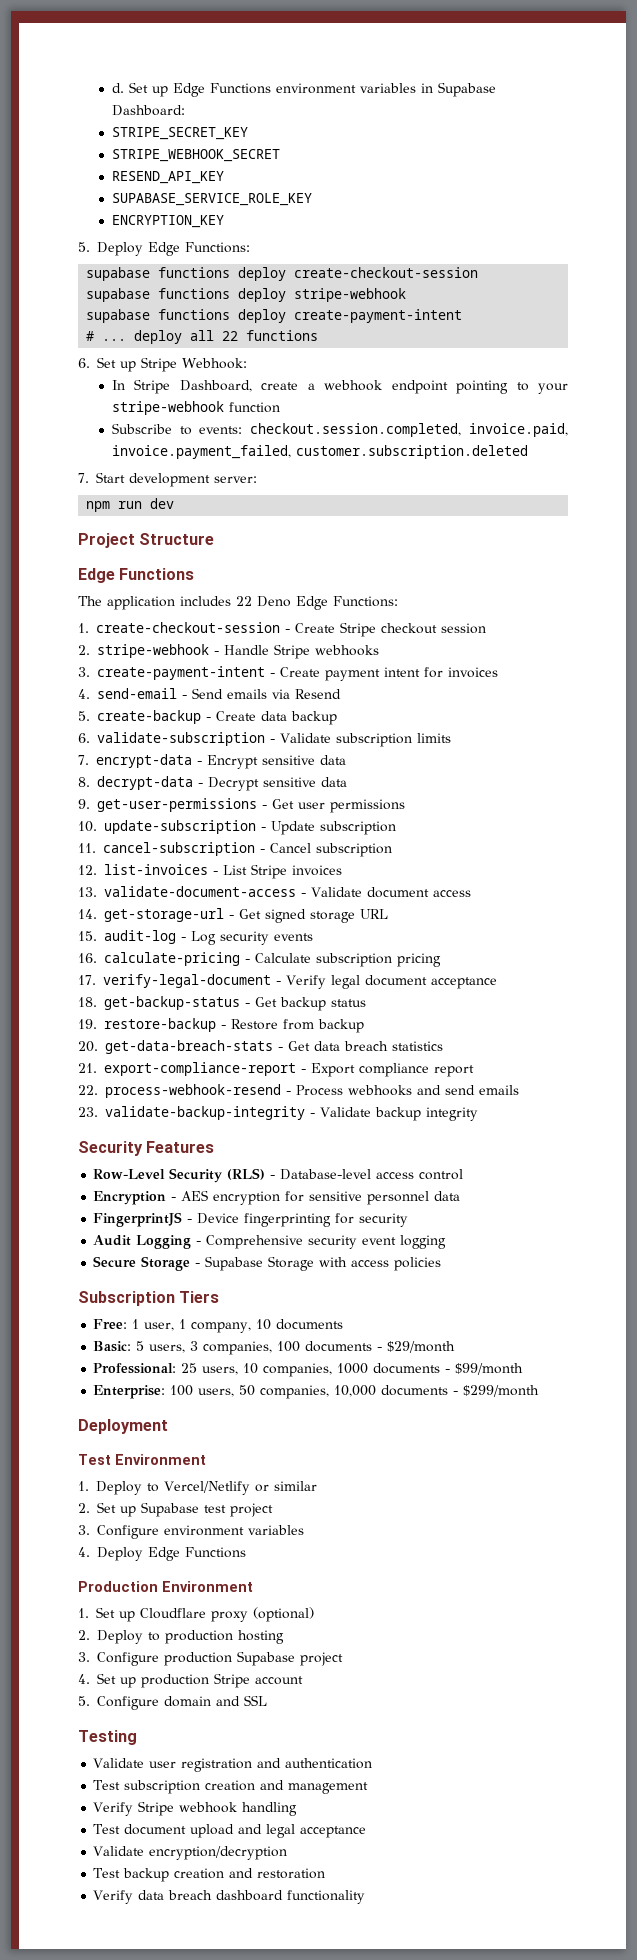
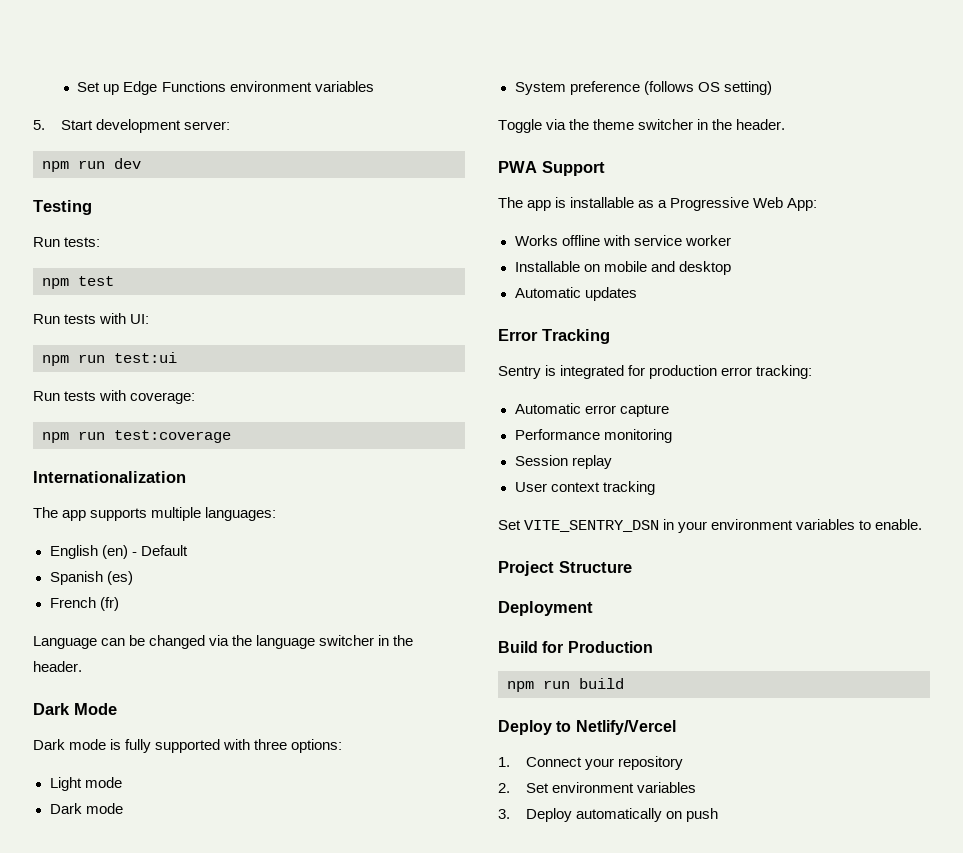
[111,83,124,93] d. -> (77, 87) none
[420,82,496,97] [111,105,185,116] [111,127,248,140] [111,149,280,162] [111,171,224,184] [111,193,312,206] [111,215,224,228] [78,242,250,256] [86,267,479,281] [86,288,407,302] [86,309,463,323] [86,330,319,344] [78,357,247,372] [111,379,568,394] [111,401,280,415] [111,423,568,437] [111,445,528,459] [78,473,89,483] in Supabase Dashboard: // STRIPE_SECRET_KEY // STRIPE_WEBHOOK_SECRET // RESEND_API_KEY // SUPABASE_SERVICE_ROLE_KEY // ENCRYPTION_KEY // 5. Deploy Edge Functions: // supabase functions deploy create-checkout-session // supabase functions deploy stripe-webhook // supabase functions deploy create-payment-intent // # ... deploy all 22 functions // 6. Set up Stripe Webhook: // In Stripe Dashboard, create a webhook endpoint pointing to your stripe-webhook function // Subscribe to events: checkout.session.completed, invoice.paid, invoice.payment_failed, customer.subscription.deleted // 7. -> [33,120,45,130] // 5.
[78,533,215,548] [78,568,195,583] [78,596,398,610] [78,622,487,637] [78,644,379,659] [78,666,498,681] [78,688,341,699] [78,710,337,725] [78,732,451,747] [78,754,347,769] [78,776,347,791] [78,798,405,813] [78,820,396,835] [78,842,392,857] [78,864,342,879] [78,886,471,898] [78,908,388,923] [78,930,313,945] [78,952,441,967] [78,974,497,989] [78,996,366,1011] [78,1018,364,1033] [78,1040,443,1054] [78,1062,474,1077] [78,1084,519,1098] [78,1106,478,1121] [78,1141,215,1156] [93,1168,464,1183] [93,1190,461,1205] [93,1212,409,1227] [93,1235,447,1249] [93,1256,442,1271] [78,1291,220,1306] [93,1319,344,1333] [93,1341,456,1355] [93,1363,524,1377] [93,1385,540,1399] [78,1419,168,1434] [78,1454,206,1465] [78,1481,318,1495] [78,1502,273,1517] [78,1525,304,1539] [78,1547,246,1561] [78,1581,253,1592] [78,1607,315,1622] [78,1630,284,1644] [78,1651,343,1666] [78,1673,303,1688] [78,1695,267,1710] [78,1730,137,1745] [93,1758,373,1772] [93,1780,369,1794] [93,1801,298,1816] [93,1824,367,1838] [93,1846,288,1860] [93,1868,326,1882] [93,1890,366,1904] Project Structure // Edge Functions // The application includes 22 Deno Edge Functions: // 1. create-checkout-session - Create Stripe checkout session // 2. stripe-webhook - Handle Stripe webhooks // 3. create-payment-intent - Create payment intent for invoices // 4. send-email - Send emails via Resend // 5. create-backup - Create data backup // 6. validate-subscription - Validate subscription limits // 7. encrypt-data - Encrypt sensitive data // 8. decrypt-data - Decrypt sensitive data // 9. get-user-permissions - Get user permissions // 10. update-subscription - Update subscription // 11. cancel-subscription - Cancel subscription // 12. list-invoices - List Stripe invoices // 13. validate-document-access - Validate document access // 14. get-storage-url - Get signed storage URL // 15. audit-log - Log security events // 16. calculate-pricing - Calculate subscription pricing // 17. verify-legal-document - Verify legal document acceptance // 18. get-backup-status - Get backup status // 19. restore-backup - Restore from backup // 20. get-data-breach-stats - Get data breach statistics // 21. export-compliance-report - Export compliance report // 22. process-webhook-resend - Process webhooks and send emails // 23. validate-backup-integrity - Validate backup integrity // Security Features // Row-Level Security (RLS) - Database-level access control // Encryption - AES encryption for sensitive personnel data // FingerprintJS - Device fingerprinting for security // Audit Logging - Comprehensive security event logging // Secure Storage - Supabase Storage with access policies // Subscription Tiers // Free: 1 user, 1 company, 10 documents // Basic: 5 users, 3 companies, 100 documents - $29/month // Professional: 25 users, 10 companies, 1000 documents - $99/month // Enterprise: 100 users, 50 companies, 10,000 documents - $299/month // Deployment // Test Environment // 1. Deploy to Vercel/Netlify or similar // 2. Set up Supabase test project // 3. Configure environment variables // 4. Deploy Edge Functions // Production Environment // 1. Set up Cloudflare proxy (optional) // 2. Deploy to production hosting // 3. Configure production Supabase project // 4. Set up production Stripe account // 5. Configure domain and SSL // Testing // Validate user registration and authentication // Test subscription creation and management // Verify Stripe webhook handling // Test document upload and legal acceptance // Validate encryption/decryption // Test backup creation and restoration // Verify data breach dashboard functionality -> [33,200,92,215] [33,237,101,247] [42,276,114,289] [33,313,150,324] [42,352,177,366] [33,390,196,404] [42,430,231,443] [33,471,186,483] [33,507,277,521] [49,545,188,559] [49,571,133,585] [49,597,119,611] [33,635,414,649] [33,661,82,672] [33,703,117,715] [33,739,343,753] [49,777,122,791] [49,803,123,814] [514,81,772,95] [498,119,786,133] [498,161,605,176] [498,197,818,211] [514,235,731,246] [514,261,731,275] [514,287,637,301] [498,329,610,344] [498,365,813,379] [514,403,669,417] [514,429,672,443] [514,455,612,469] [514,481,655,495] [498,519,923,533] [498,561,632,576] [498,601,593,616] [498,641,653,653] [507,678,624,692] [498,720,676,735] [498,756,683,770] [498,782,696,793] [498,808,719,822] Testing // Run tests: // npm test // Run tests with UI: // npm run test:ui // Run tests with coverage: // npm run test:coverage // Internationalization // The app supports multiple languages: // English (en) - Default // Spanish (es) // French (fr) // Language can be changed via the language switcher in the header. // Dark Mode // Dark mode is fully supported with three options: // Light mode // Dark mode // System preference (follows OS setting) // Toggle via the theme switcher in the header. // PWA Support // The app is installable as a Progressive Web App: // Works offline with service worker // Installable on mobile and desktop // Automatic updates // Error Tracking // Sentry is integrated for production error tracking: // Automatic error capture // Performance monitoring // Session replay // User context tracking // Set VITE_SENTRY_DSN in your environment variables to enable. // Project Structure // Deployment // Build for Production // npm run build // Deploy to Netlify/Vercel // 1. Connect your repository // 2. Set environment variables // 3. Deploy automatically on push

